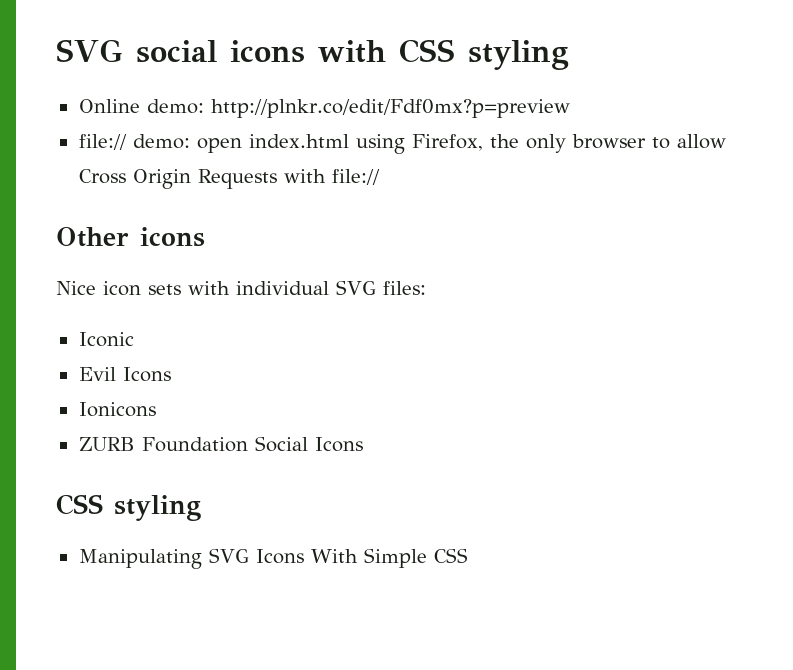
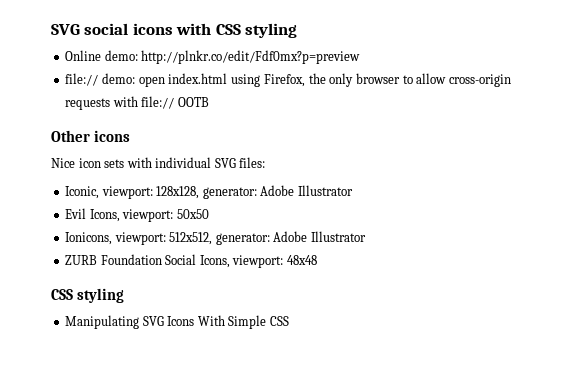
[78,169,277,189] Cross Origin Requests -> [448,74,511,87] [65,98,111,110] cross-origin requests
(380, 177) none -> [177,97,209,107] OOTB
[78,332,134,347] [78,367,171,382] [78,402,156,417] Iconic // Evil Icons // Ionicons -> [65,185,353,199] [65,208,209,222] [65,231,366,245] Iconic, viewport: 128x128, generator: Adobe Illustrator // Evil Icons, viewport: 50x50 // Ionicons, viewport: 512x512, generator: Adobe Illustrator
[314,437,363,452] Icons -> [199,255,317,268] Icons, viewport: 48x48

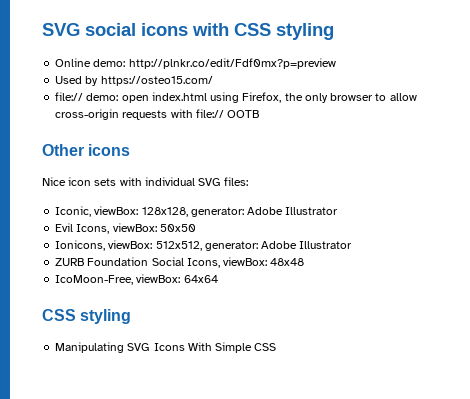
(361, 57) none -> [55,76,213,86] // Used by https://osteo15.com/
[101,186,153,199] viewport: -> [94,206,139,215] viewBox:
[122,209,174,222] viewport: -> [112,223,157,232] viewBox:
[114,232,166,245] viewport: -> [108,240,153,249] viewBox:
[232,255,284,268] viewport: -> [223,257,268,266] viewBox:
(317, 260) none -> [55,274,218,285] // IcoMoon-Free, viewBox: 64x64

